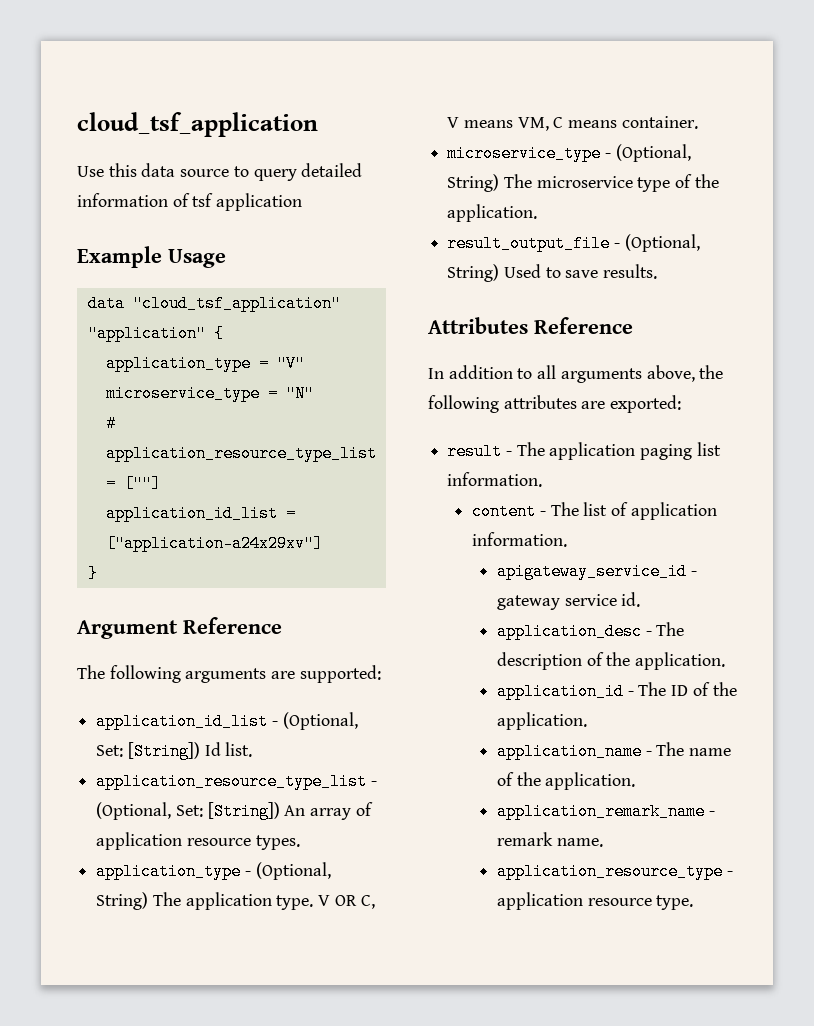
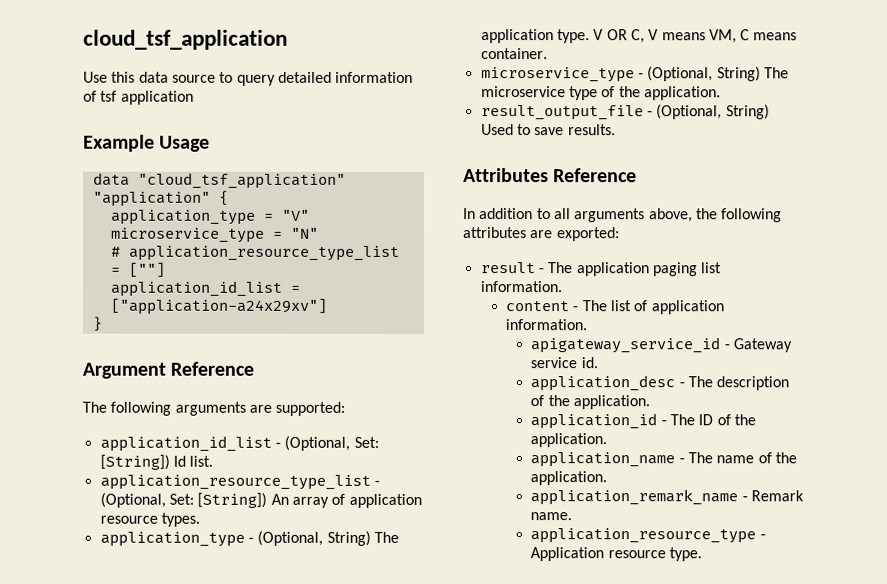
[496,595,560,610] gateway -> [732,338,792,353] Gateway
[496,832,553,846] remark -> [750,490,804,502] Remark
[496,892,583,910] application -> [530,547,605,562] Application

